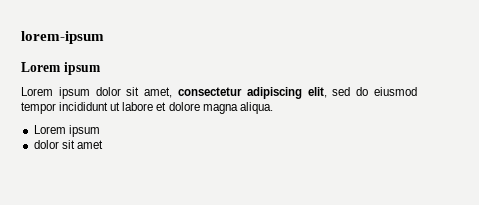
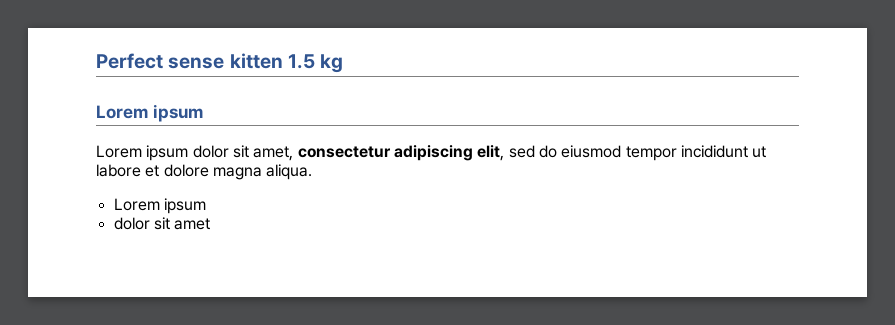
[21,31,104,44] lorem-ipsum -> [96,53,344,73] Perfect sense kitten 1.5 kg

